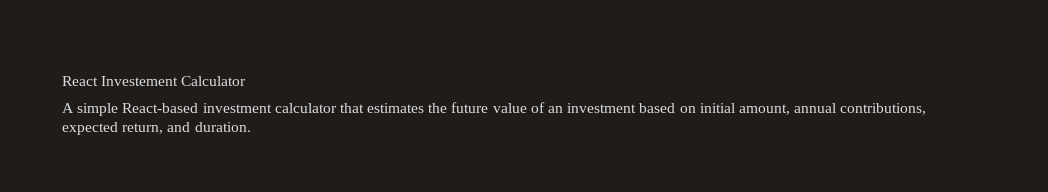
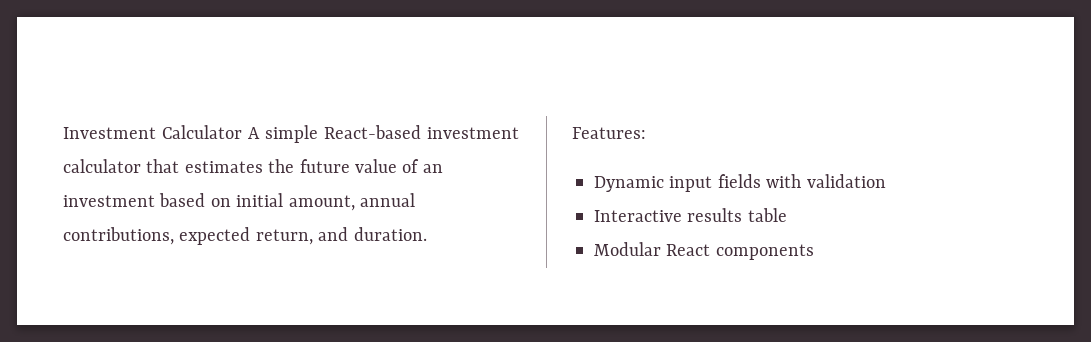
[62,76,179,86] React Investement -> [63,127,156,139] Investment
(247, 81) // -> (242, 132) none
(251, 127) none -> [572,127,646,139] [594,174,886,192] [594,208,787,222] [594,242,814,260] // Features: // Dynamic input fields with validation // Interactive results table // Modular React components

